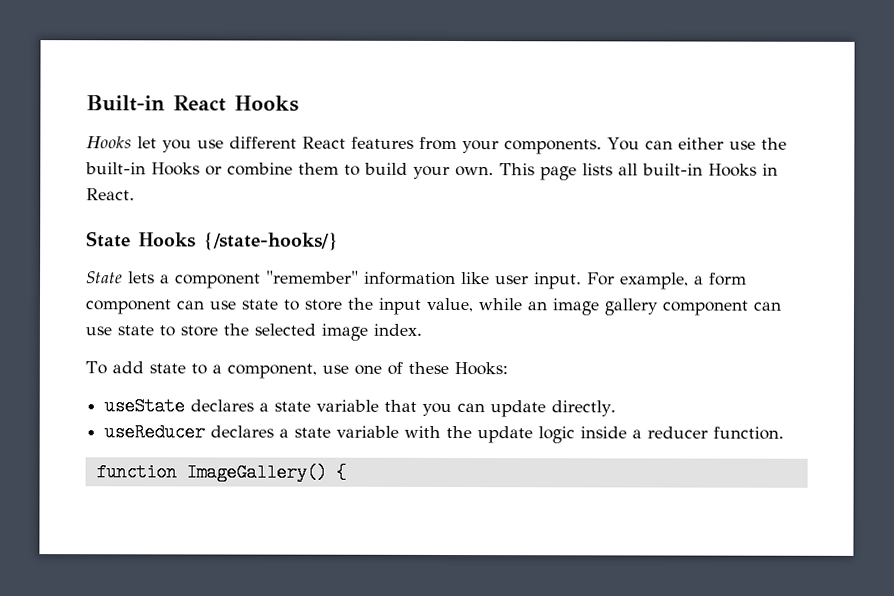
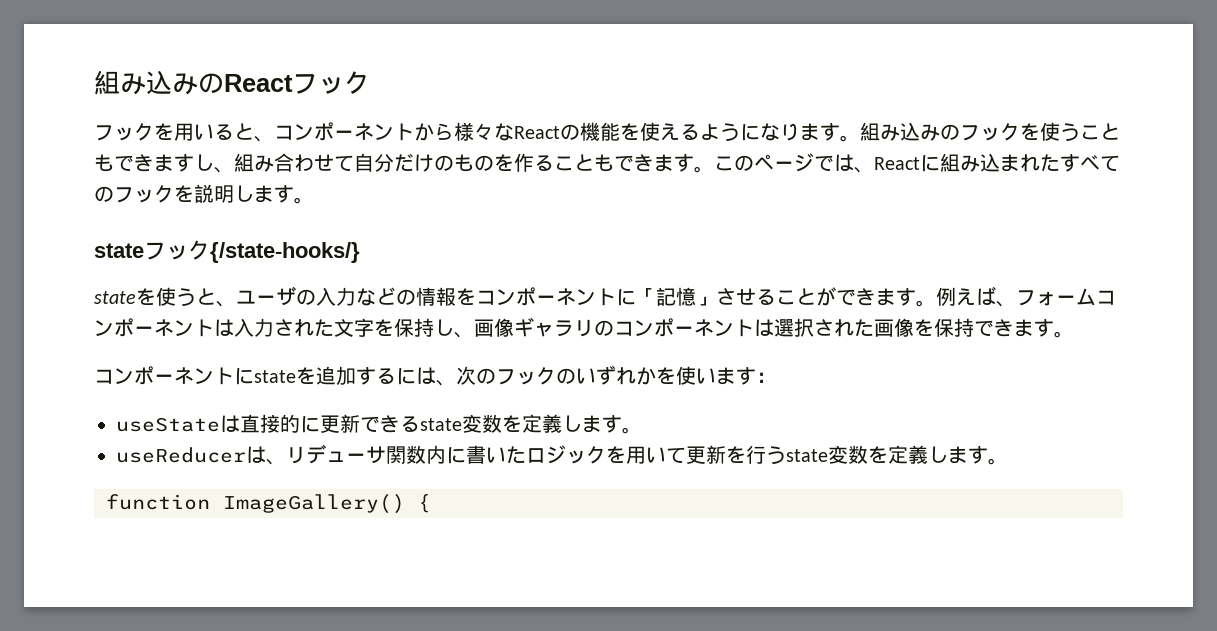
[86,95,299,112] [86,136,787,155] [85,162,778,181] [86,188,135,201] [86,231,339,251] [86,270,747,290] [85,297,781,316] [85,323,422,341] [85,361,508,379] [104,397,617,418] [104,423,785,444] Built-in React Hooks // Hooks let you use different React features from your components. You can either use the built-in Hooks or combine them to build your own. This page lists all built-in Hooks in React. // State Hooks {/state-hooks/} // State lets a component "remember" information like user input. For example, a form component can use state to store the input value, while an image gallery component can use state to store the selected image index. // To add state to a component, use one of these Hooks: // useState declares a state variable that you can update directly. // useReducer declares a state variable with the update logic inside a reducer function. -> [94,70,370,95] [94,122,1120,142] [94,153,1120,173] [94,184,314,204] [94,240,360,263] [94,286,1116,307] [94,317,1074,338] [94,365,776,386] [116,414,642,434] [116,444,1008,465] 組み込みのReactフック // フックを用いると、コンポーネントから様々なReactの機能を使えるようになります。組み込みのフックを使うこともできますし、組み合わせて自分だけのものを作ることもできます。このページでは、Reactに組み込まれたすべてのフックを説明します。 // stateフック{/state-hooks/} // stateを使うと、ユーザの入力などの情報をコンポーネントに「記憶」させることができます。例えば、フォームコンポーネントは入力された文字を保持し、画像ギャラリのコンポーネントは選択された画像を保持できます。 // コンポーネントにstateを追加するには、次のフックのいずれかを使います： // useStateは直接的に更新できるstate変数を定義します。 // useReducerは、リデューサ関数内に書いたロジックを用いて更新を行うstate変数を定義します。

